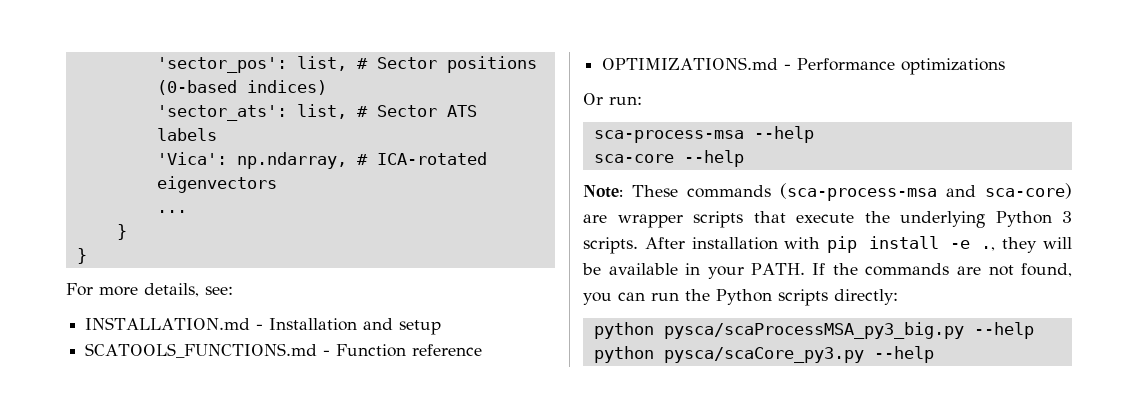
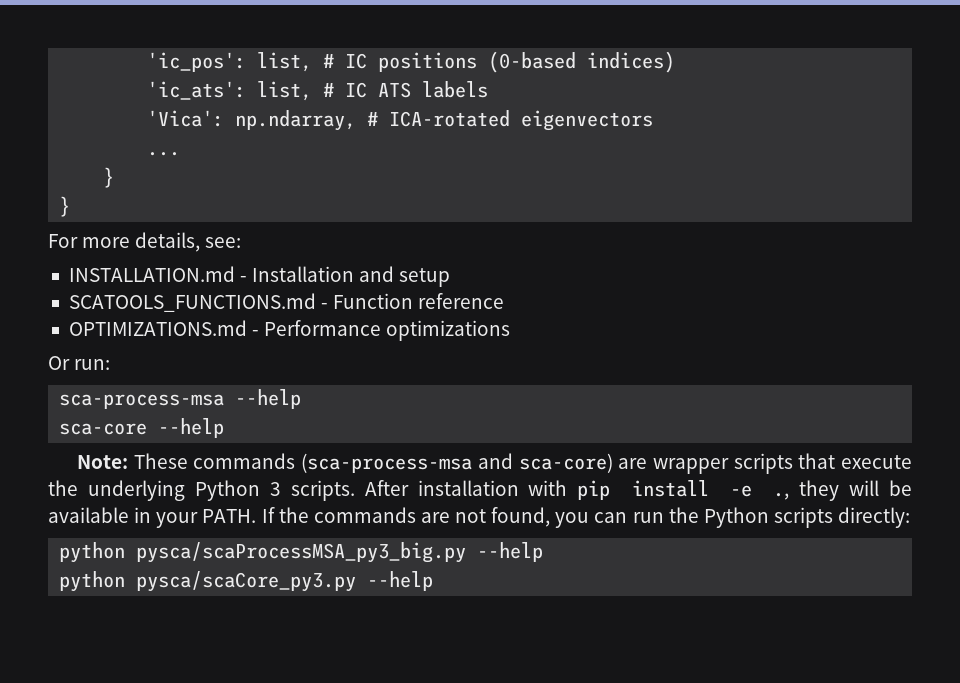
[156,56,437,73] 'sector_pos': list, # Sector -> [147,52,368,72] 'ic_pos': list, # IC
[156,104,437,121] 'sector_ats': list, # Sector -> [147,81,368,101] 'ic_ats': list, # IC

